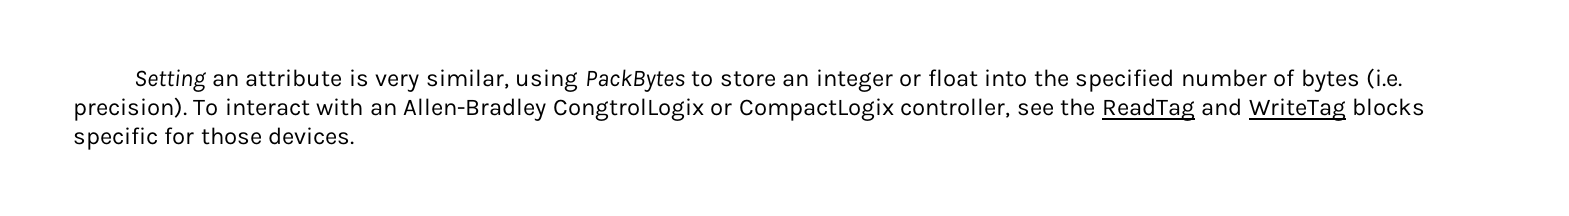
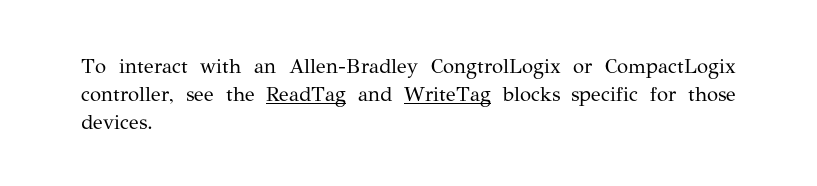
[134,68,1402,92] [73,97,187,121] Setting an attribute is very similar, using PackBytes to store an integer or float into the specified number of bytes (i.e. precision). -> (81, 66) none

